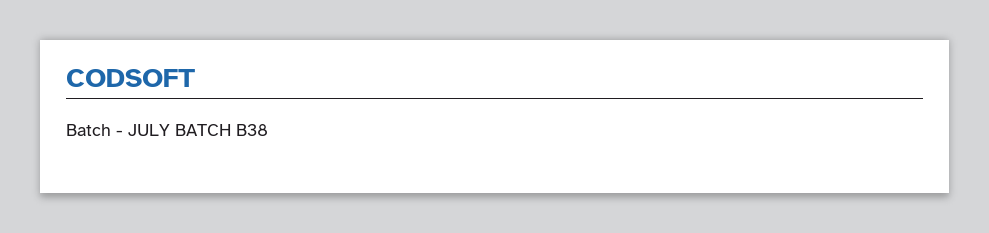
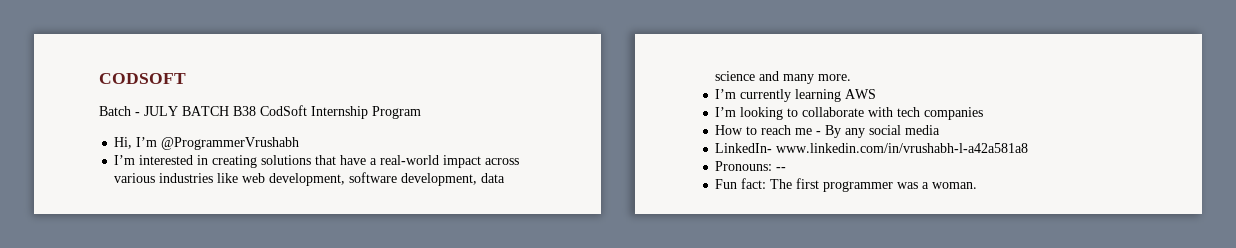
(268, 130) none -> [260,105,421,119] [114,137,300,150] [114,155,520,168] [114,172,506,186] [715,71,852,84] [715,89,877,102] [715,107,984,120] [715,125,941,138] [715,143,1029,153] [715,161,787,171] [715,178,978,192] CodSoft Internship Program // Hi, I’m @ProgrammerVrushabh // I’m interested in creating solutions that have a real-world impact across various industries like web development, software development, data science and many more. // I’m currently learning AWS // I’m looking to collaborate with tech companies // How to reach me - By any social media // LinkedIn- www.linkedin.com/in/vrushabh-l-a42a581a8 // Pronouns: -- // Fun fact: The first programmer was a woman.

